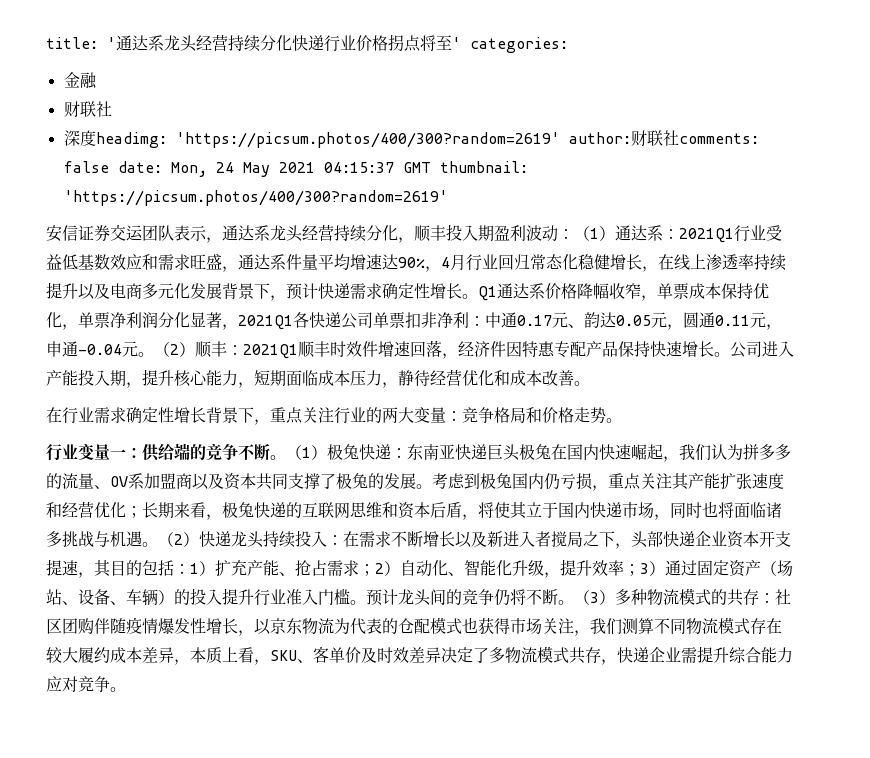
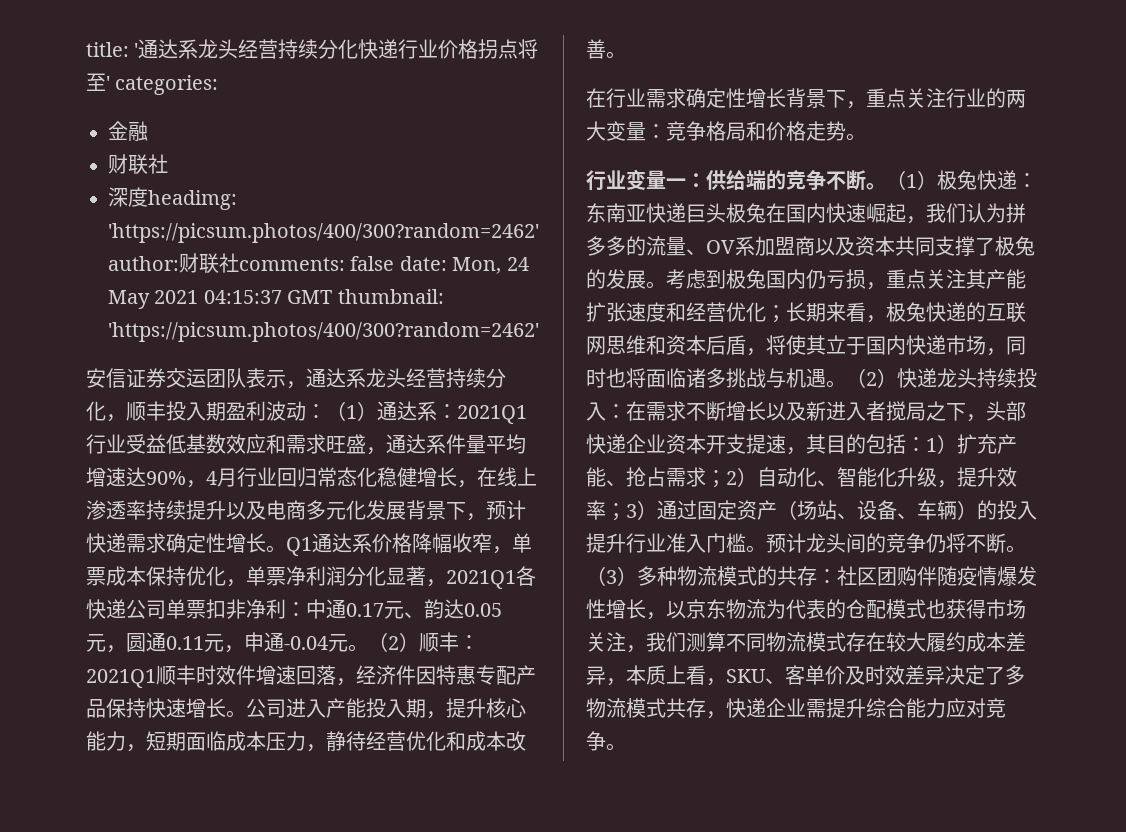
[175,132,560,148] 'https://picsum.photos/400/300?random=2619' -> [108,223,539,243] 'https://picsum.photos/400/300?random=2462'
[63,190,448,206] 'https://picsum.photos/400/300?random=2619' -> [108,322,539,342] 'https://picsum.photos/400/300?random=2462'

